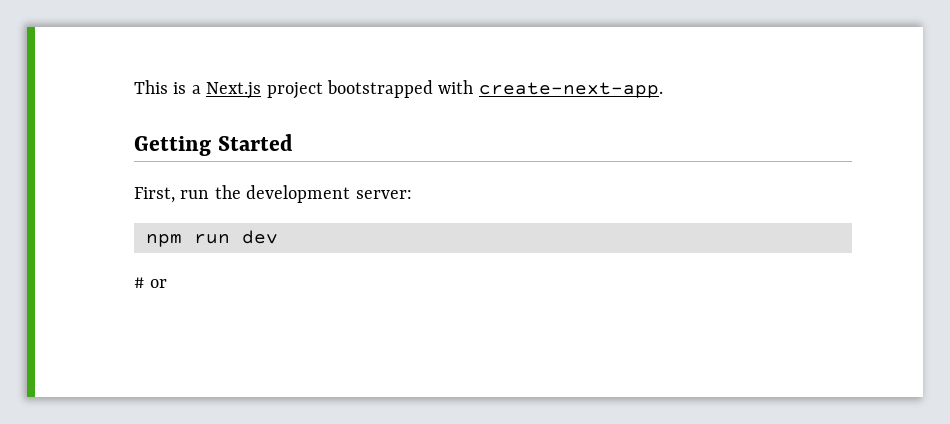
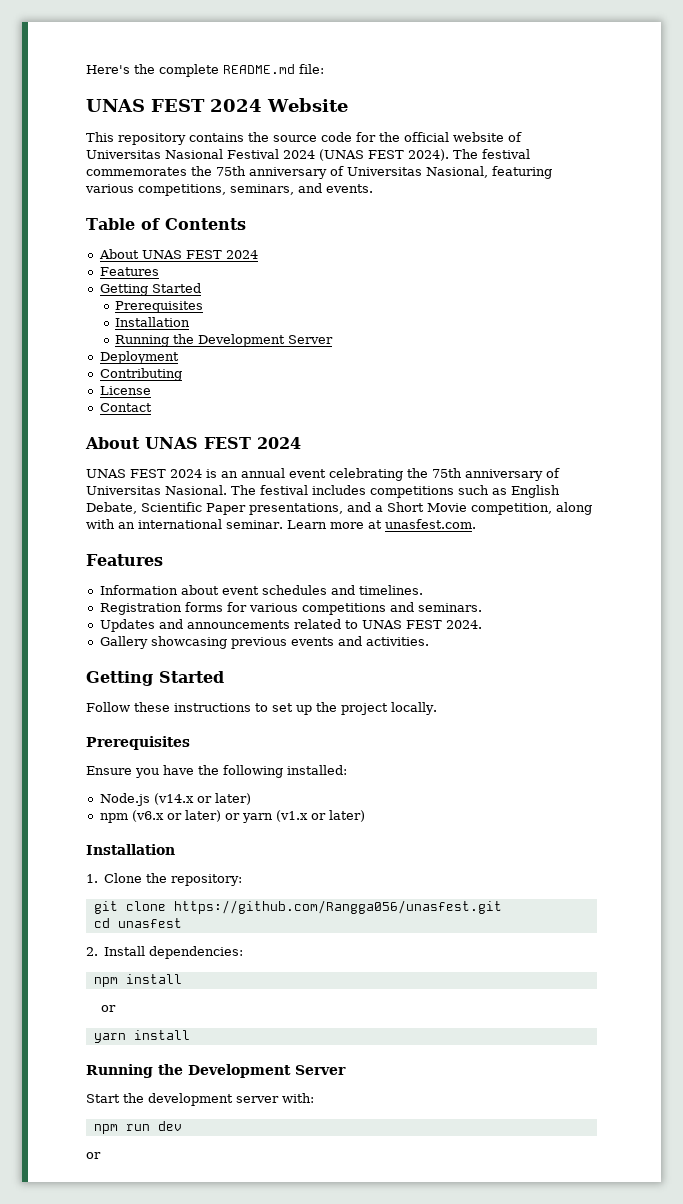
[134,80,663,99] [134,134,293,156] [134,185,412,203] This is a Next.js project bootstrapped with create-next-app. // Getting Started // First, run the development server: -> [86,64,324,77] [86,98,348,112] [86,132,522,145] [86,149,530,161] [86,166,552,179] [85,183,373,196] [86,218,246,230] [98,249,258,259] [99,267,159,276] [99,283,201,296] [115,301,204,313] [115,317,191,327] [115,334,334,347] [99,351,179,364] [99,368,182,381] [99,386,151,395] [99,403,152,412] [85,437,301,449] [86,468,560,481] [86,485,560,498] [86,502,592,515] [86,519,476,529] [86,554,163,566] [99,585,423,595] [99,602,482,615] [99,619,482,632] [99,636,429,649] [86,671,224,686] [86,702,437,715] [86,736,190,750] [86,765,347,778] [99,793,251,806] [99,810,365,823] [86,844,175,855] [86,873,243,886] [93,900,502,914] [93,918,182,928] [86,946,244,959] [93,974,182,987] [101,1005,117,1012] [93,1030,190,1043] [86,1064,346,1078] [86,1093,314,1106] Here's the complete README.md file: // UNAS FEST 2024 Website // This repository contains the source code for the official website of Universitas Nasional Festival 2024 (UNAS FEST 2024). The festival commemorates the 75th anniversary of Universitas Nasional, featuring various competitions, seminars, and events. // Table of Contents // About UNAS FEST 2024 // Features // Getting Started // Prerequisites // Installation // Running the Development Server // Deployment // Contributing // License // Contact // About UNAS FEST 2024 // UNAS FEST 2024 is an annual event celebrating the 75th anniversary of Universitas Nasional. The festival includes competitions such as English Debate, Scientific Paper presentations, and a Short Movie competition, along with an international seminar. Learn more at unasfest.com. // Features // Information about event schedules and timelines. // Registration forms for various competitions and seminars. // Updates and announcements related to UNAS FEST 2024. // Gallery showcasing previous events and activities. // Getting Started // Follow these instructions to set up the project locally. // Prerequisites // Ensure you have the following installed: // Node.js (v14.x or later) // npm (v6.x or later) or yarn (v1.x or later) // Installation // 1. Clone the repository: // git clone https://github.com/Rangga056/unasfest.git // cd unasfest // 2. Install dependencies: // npm install // or // yarn install // Running the Development Server // Start the development server with:
[134,277,145,288] # -> (182, 1126) none

